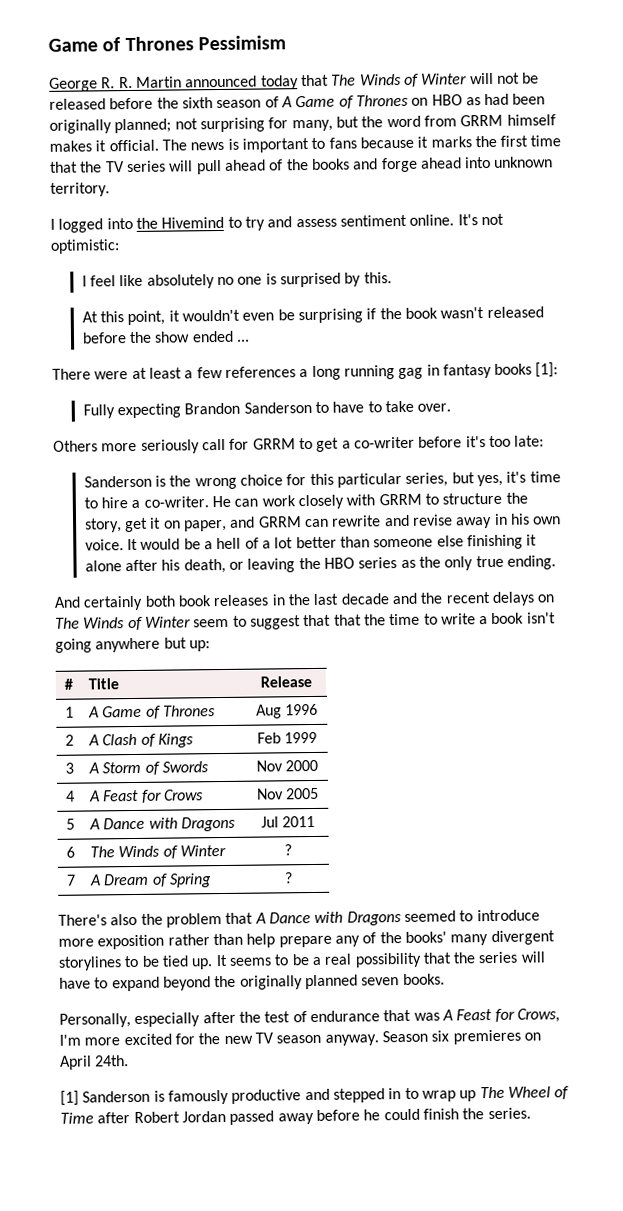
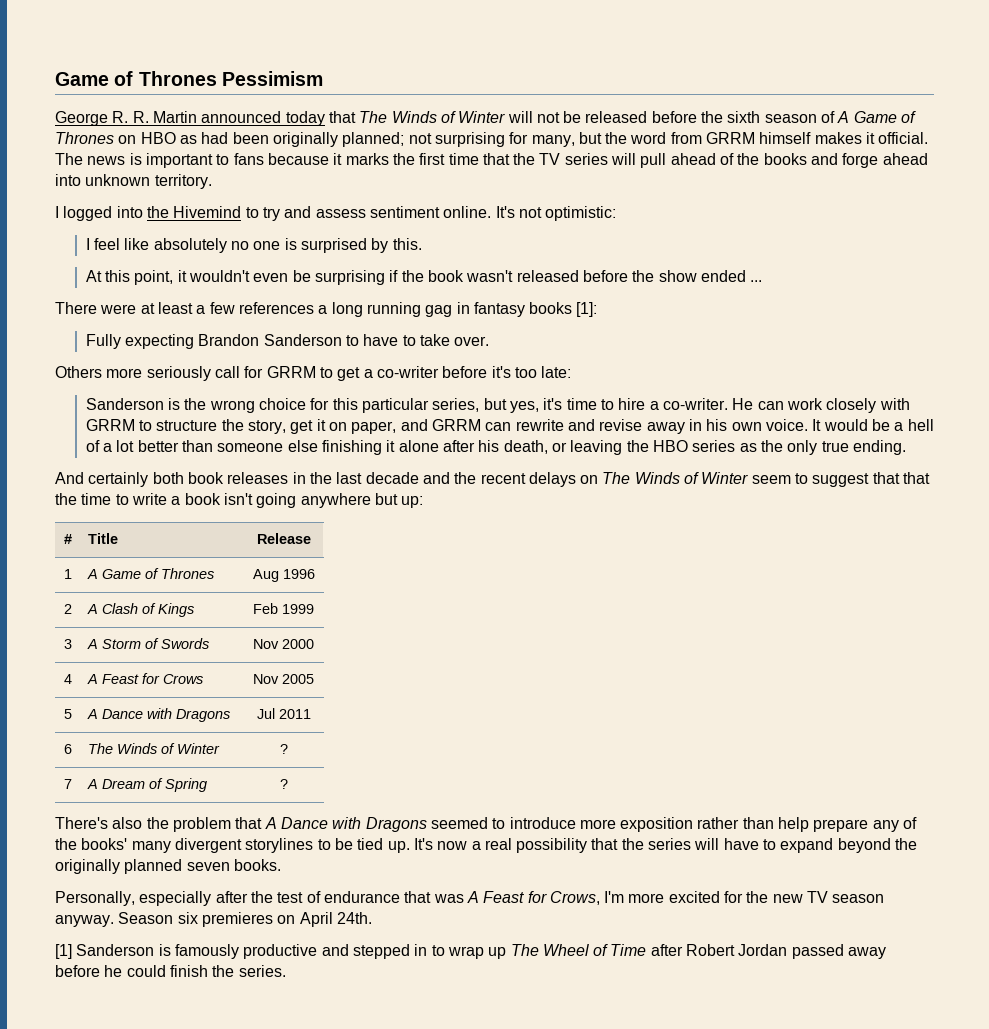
[215,954,310,967] It seems to be -> [413,838,468,850] It's now

